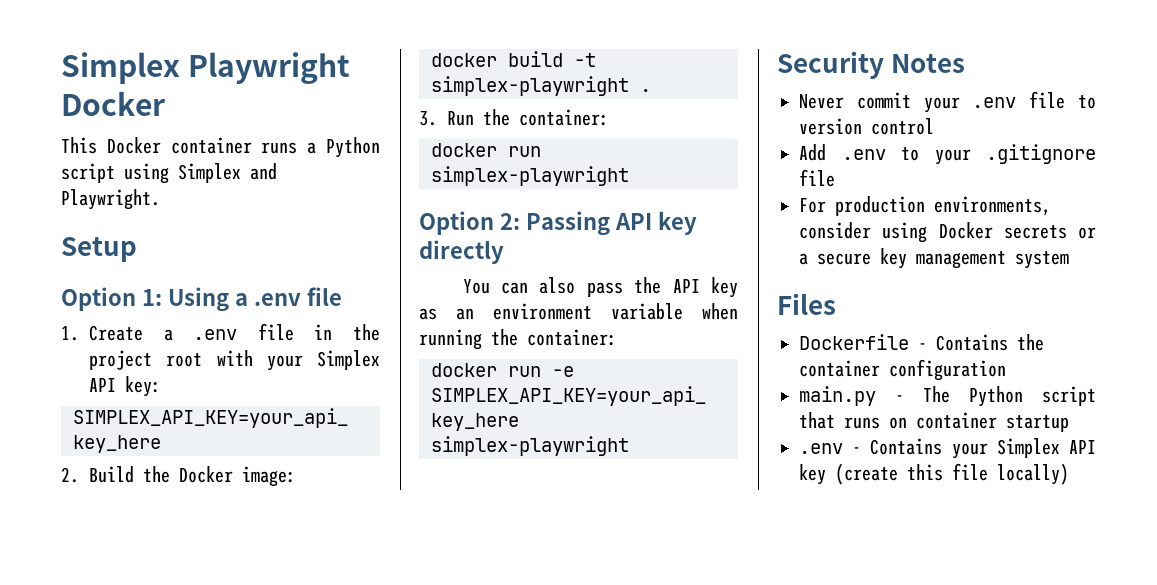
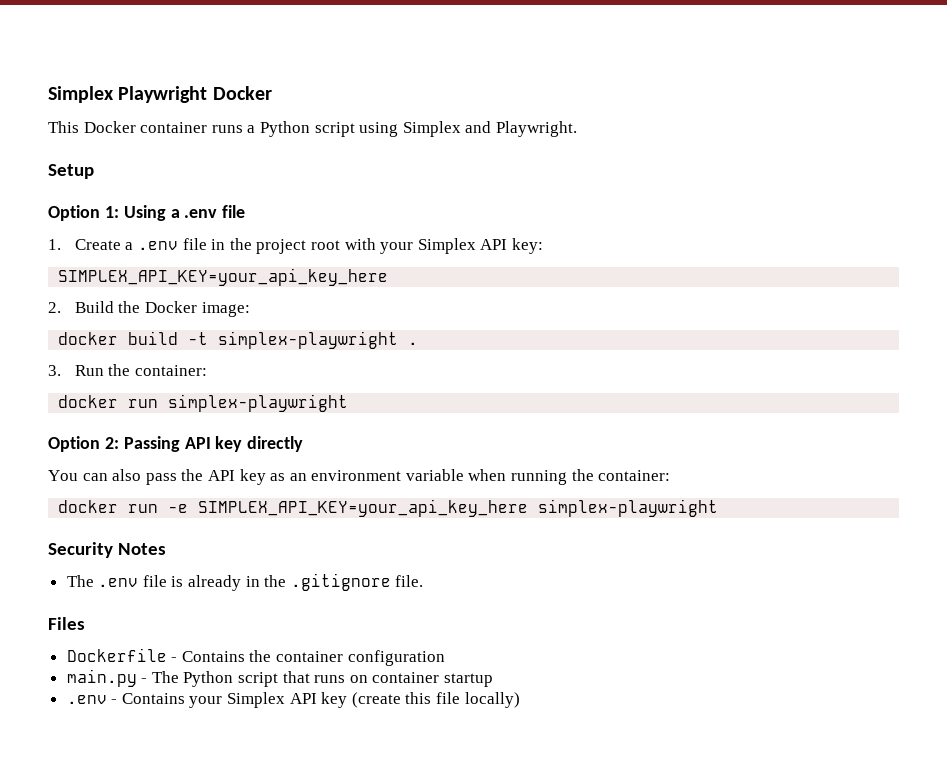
[799,91,1096,113] [799,118,934,135] [799,144,1096,165] [799,169,835,187] [799,196,1051,216] [799,222,1096,243] [799,248,1069,269] Never commit your .env file to version control // Add .env to your .gitignore file // For production environments, consider using Docker secrets or a secure key management system -> [66,573,424,591] The .env file is already in the .gitignore file.

